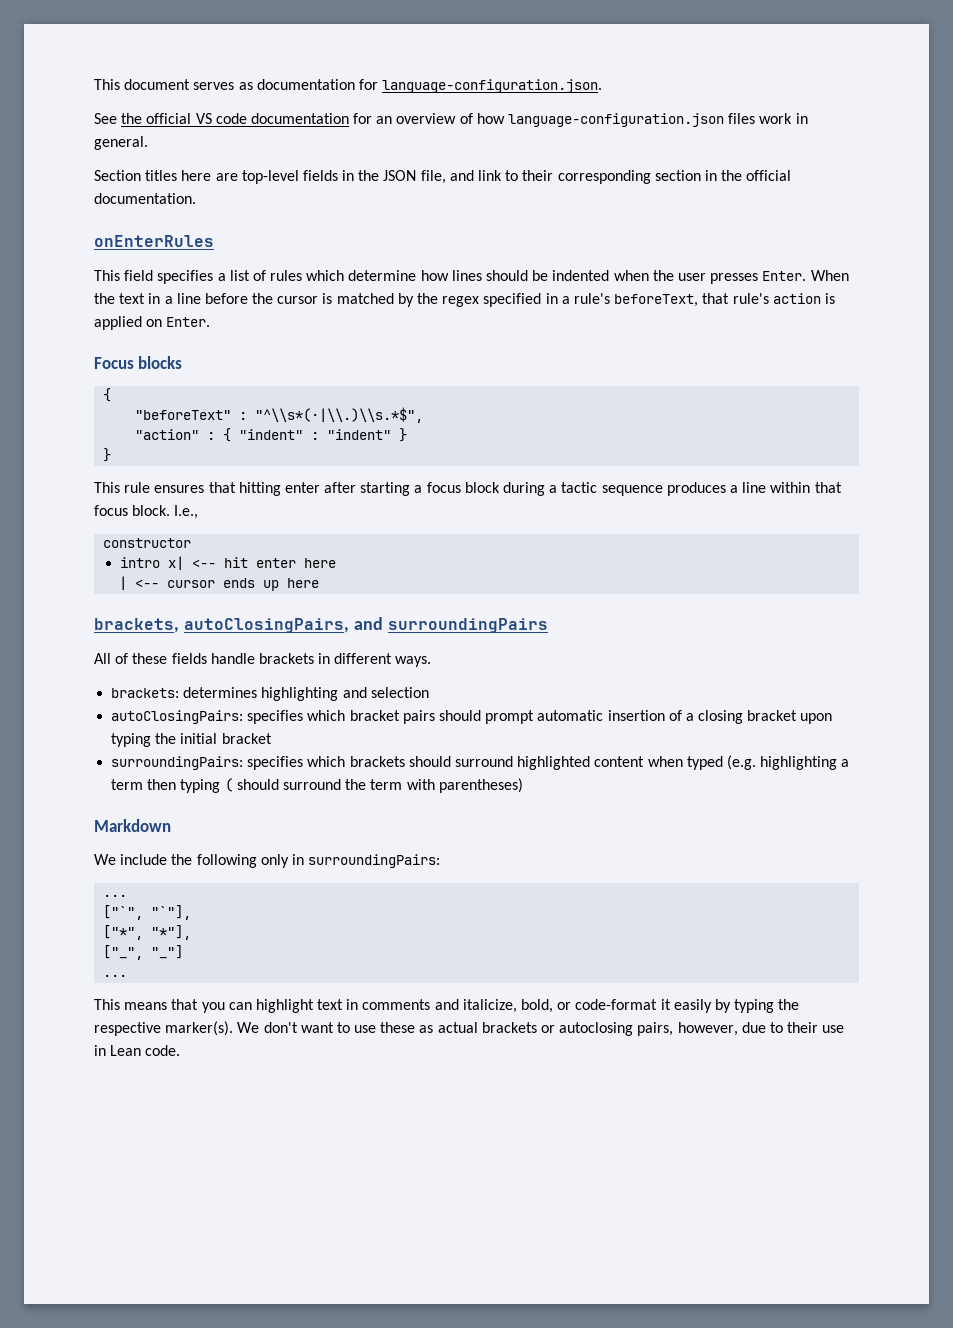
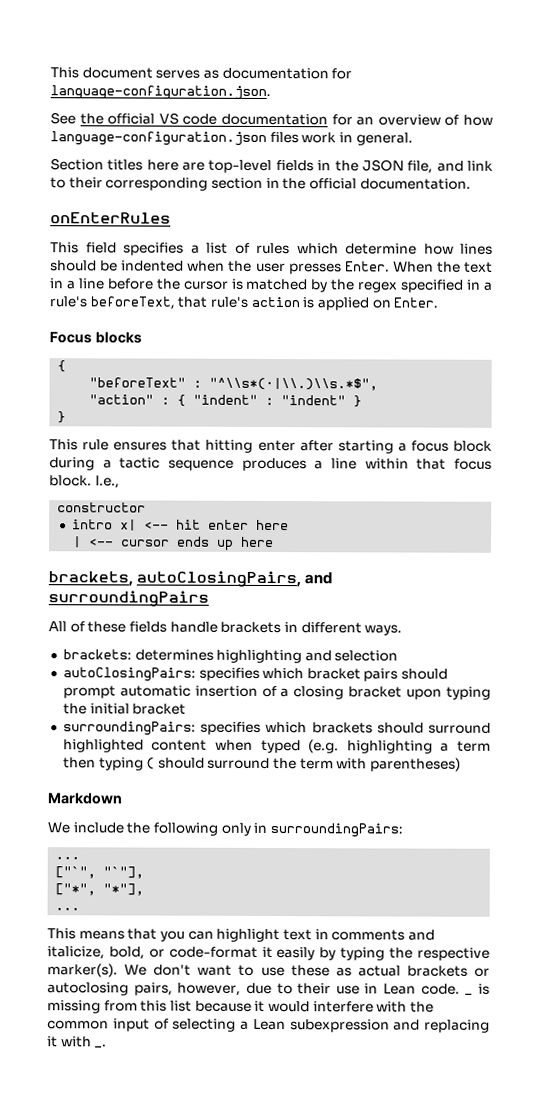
[103,945,184,960] // ["_", "_"] -> (145, 889) none
(181, 1050) none -> [464,983,490,996] [47,1000,434,1014] [47,1018,490,1033] [47,1036,108,1049] _ is missing from this list because it would interfere with the common input of selecting a Lean subexpression and replacing it with _.

